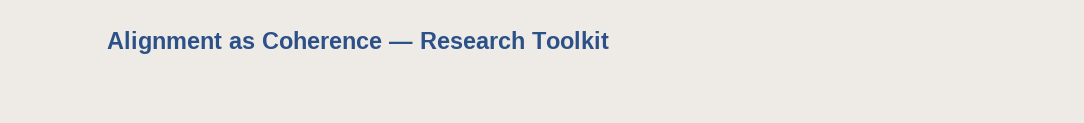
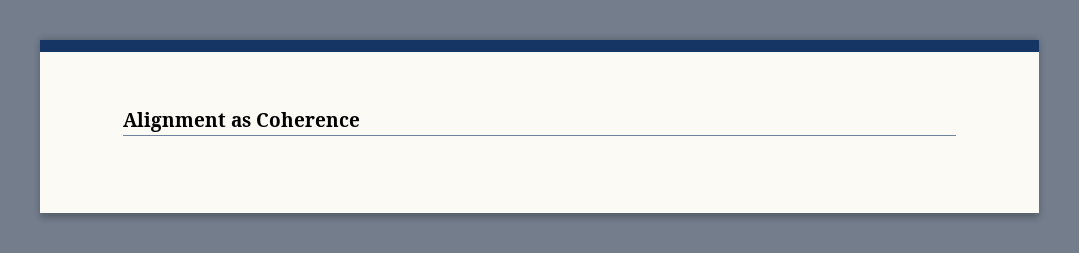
[389,31,609,49] — Research Toolkit -> (361, 119) none

